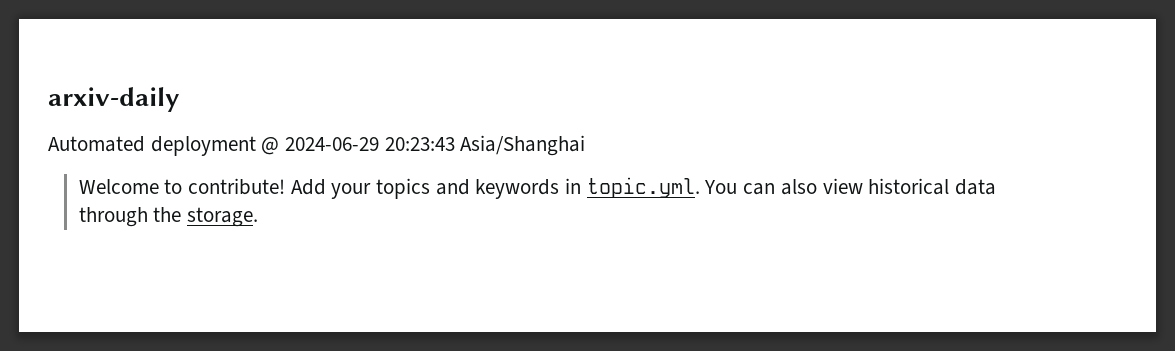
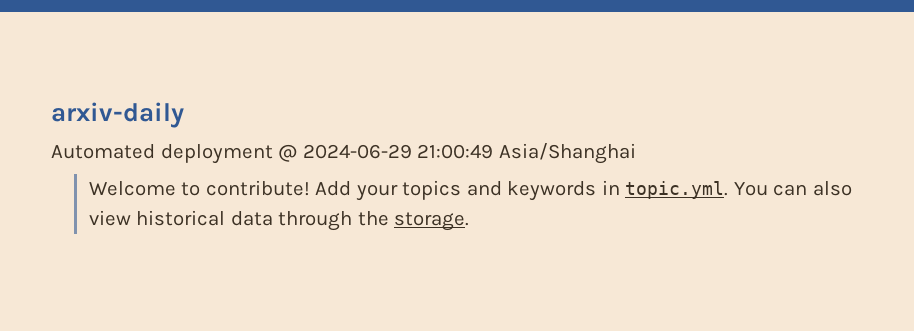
[384,137,455,151] 20:23:43 -> [417,144,494,159] 21:00:49

